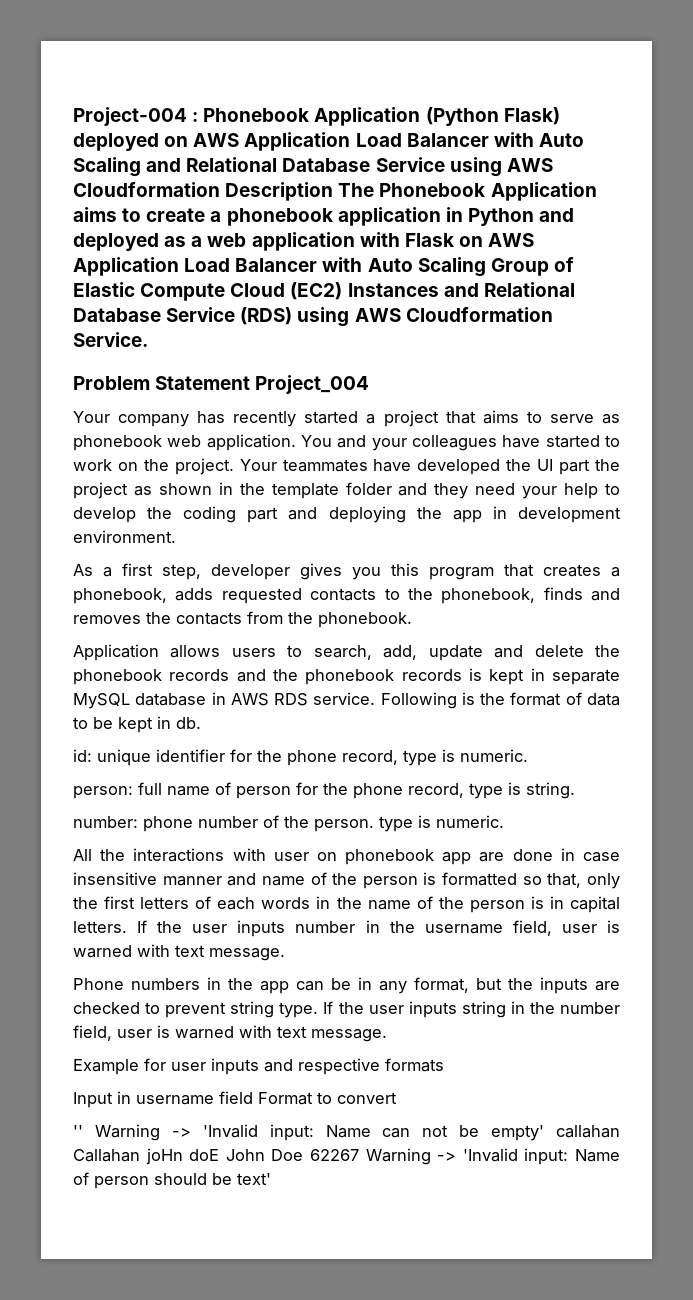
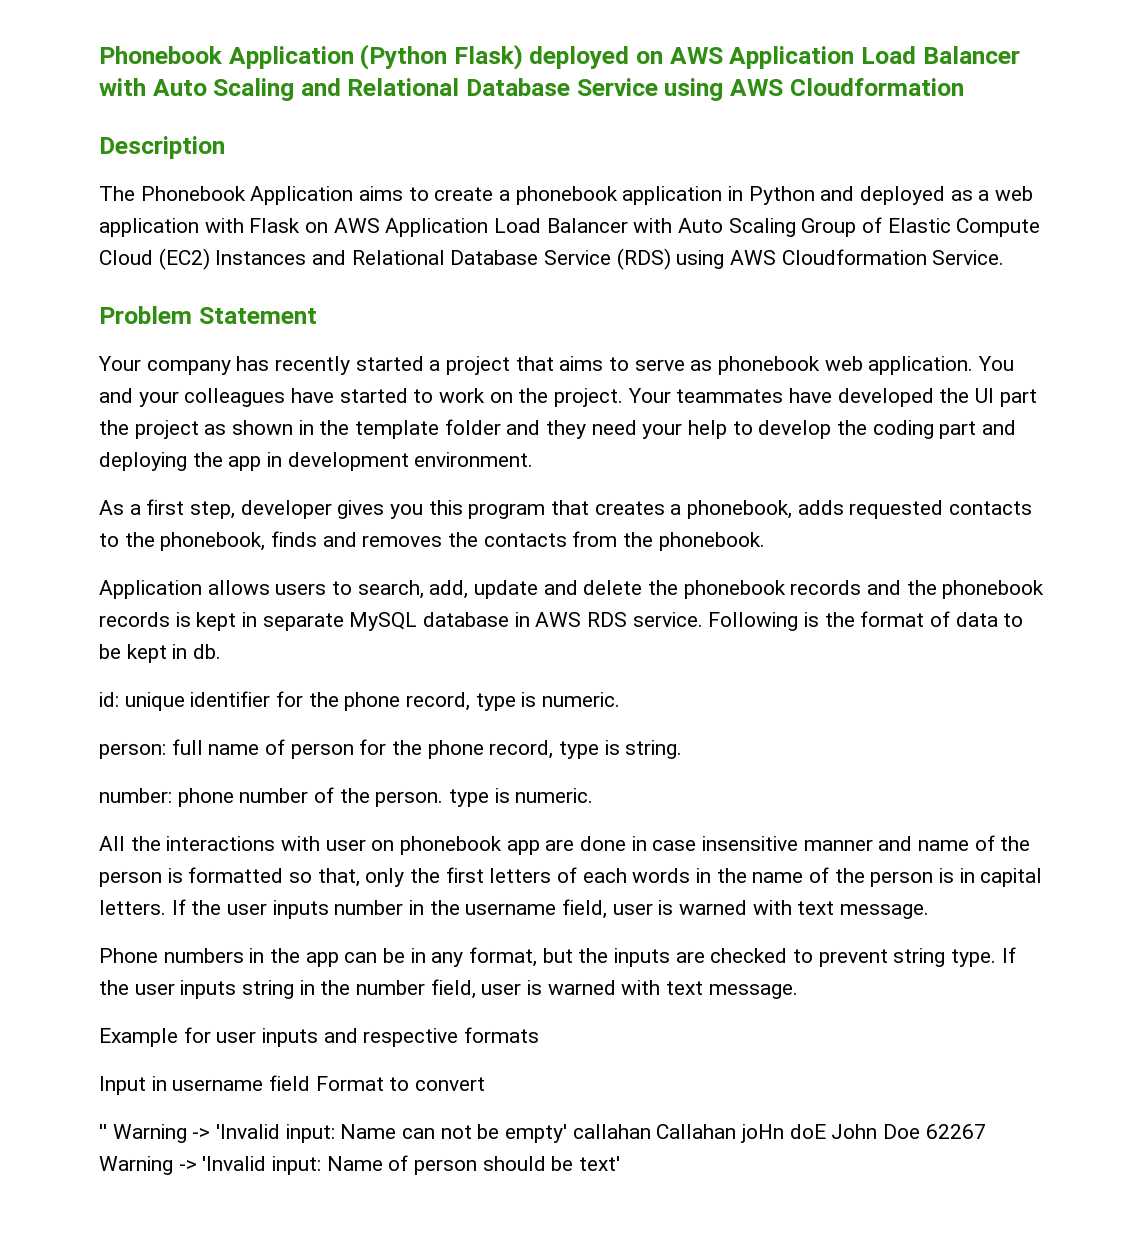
[73,107,199,126] Project-004 : -> (99, 55) none
(220, 189) none -> (964, 87) //
(334, 191) none -> (225, 147) //
[255,375,370,394] Project_004 -> (317, 315) none

